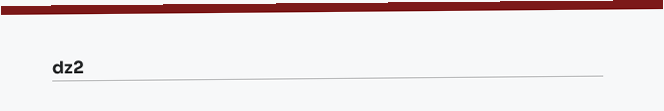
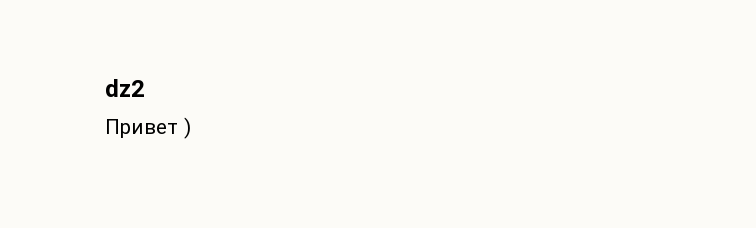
(85, 67) none -> [105,117,191,139] // Привет )

